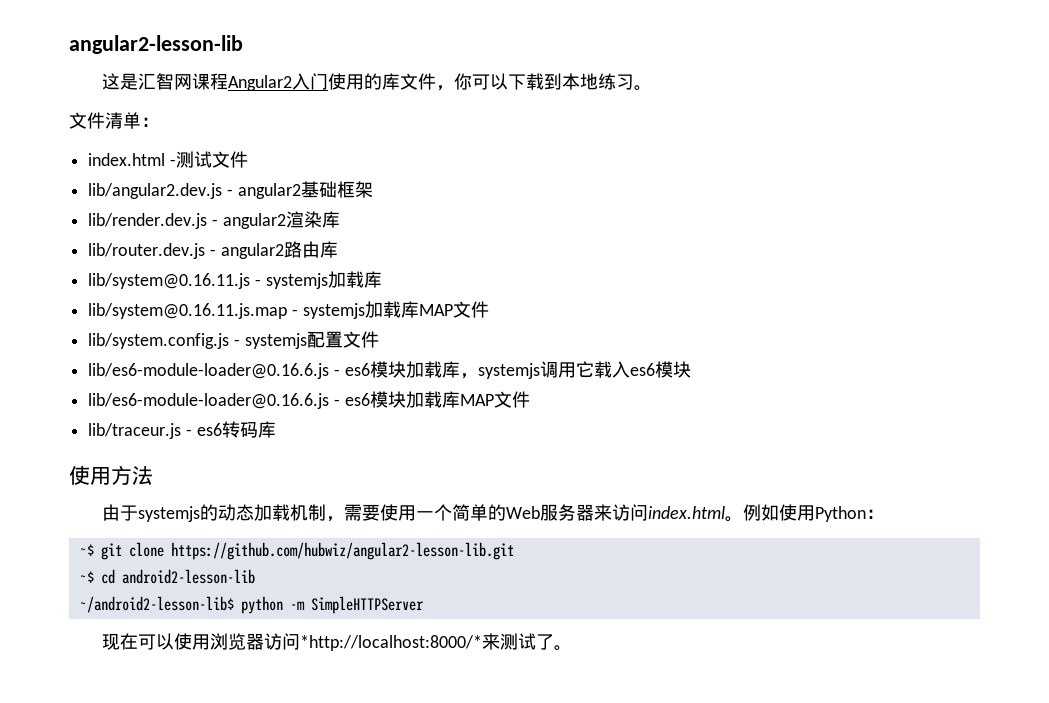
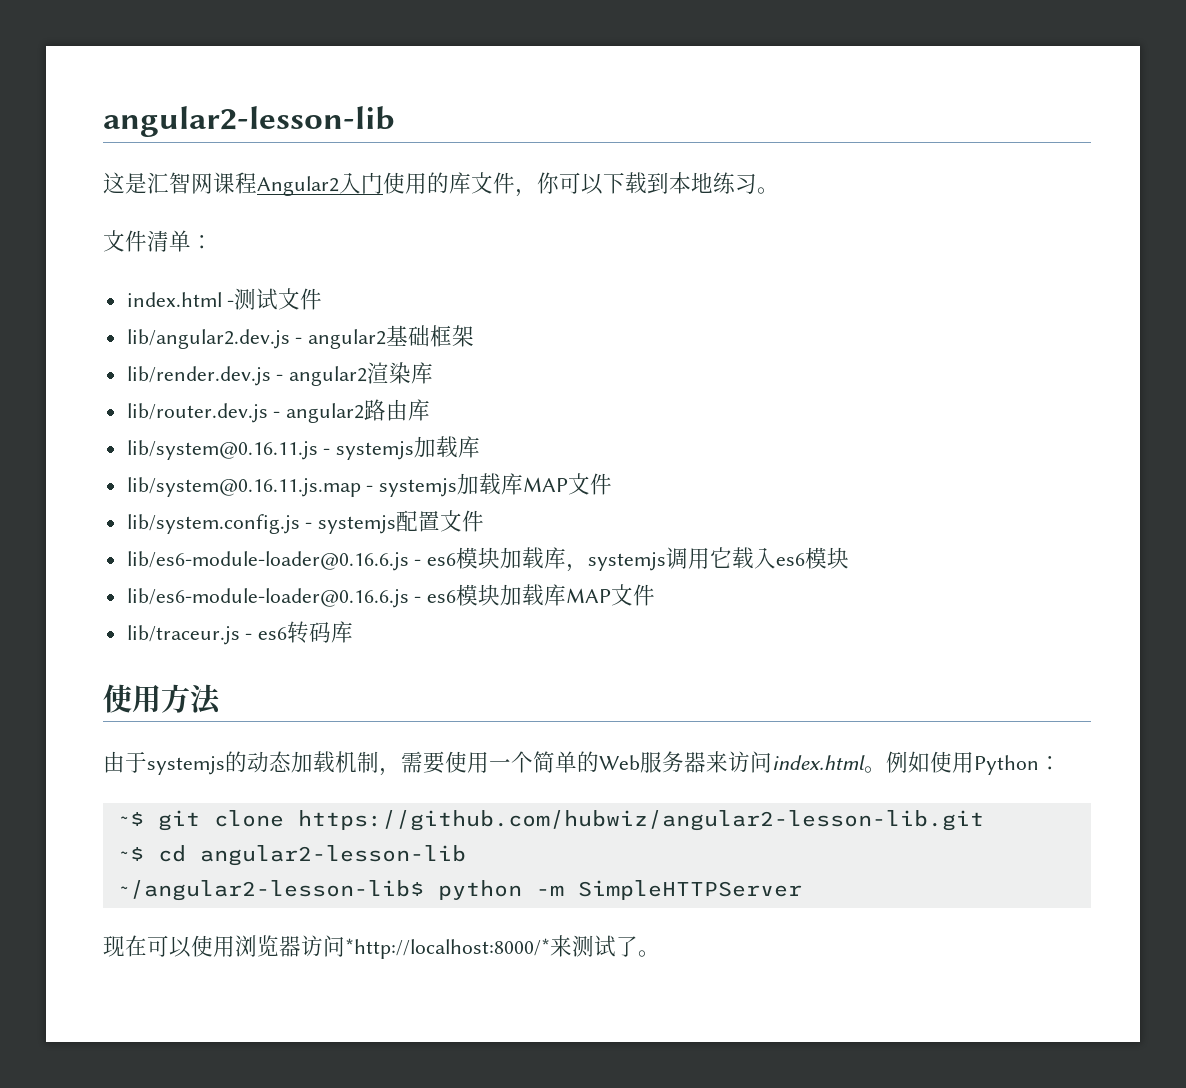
[121,569,255,584] [79,596,234,613] android2-lesson-lib // ~/android2-lesson-lib$ -> [199,845,466,866] [115,880,424,901] angular2-lesson-lib // ~/angular2-lesson-lib$

